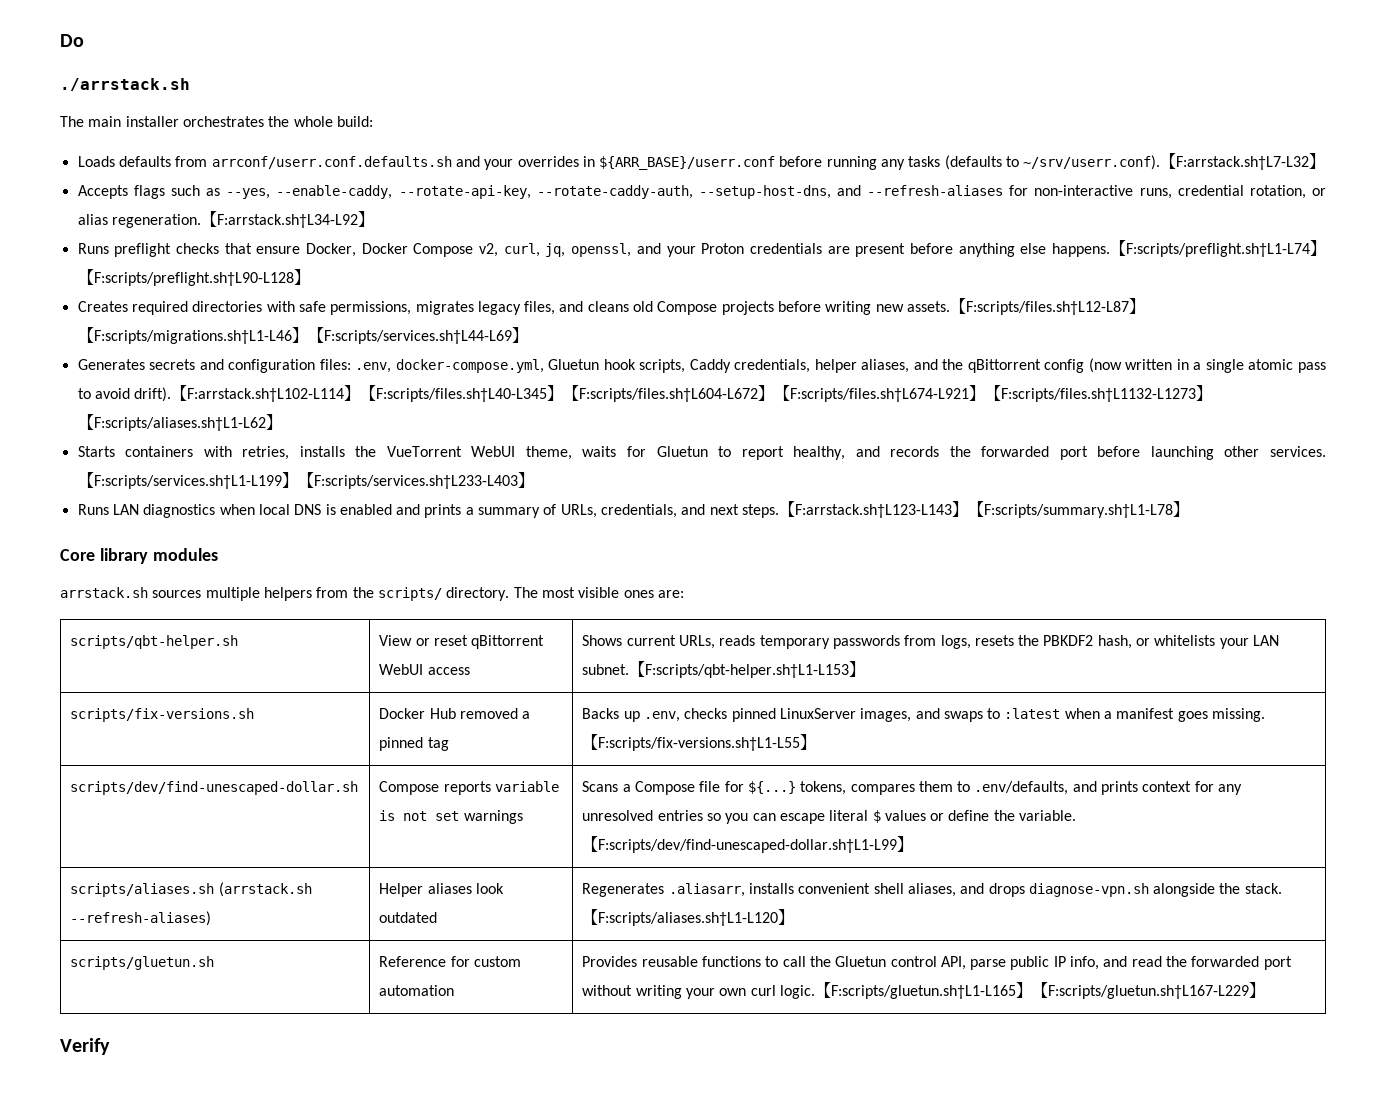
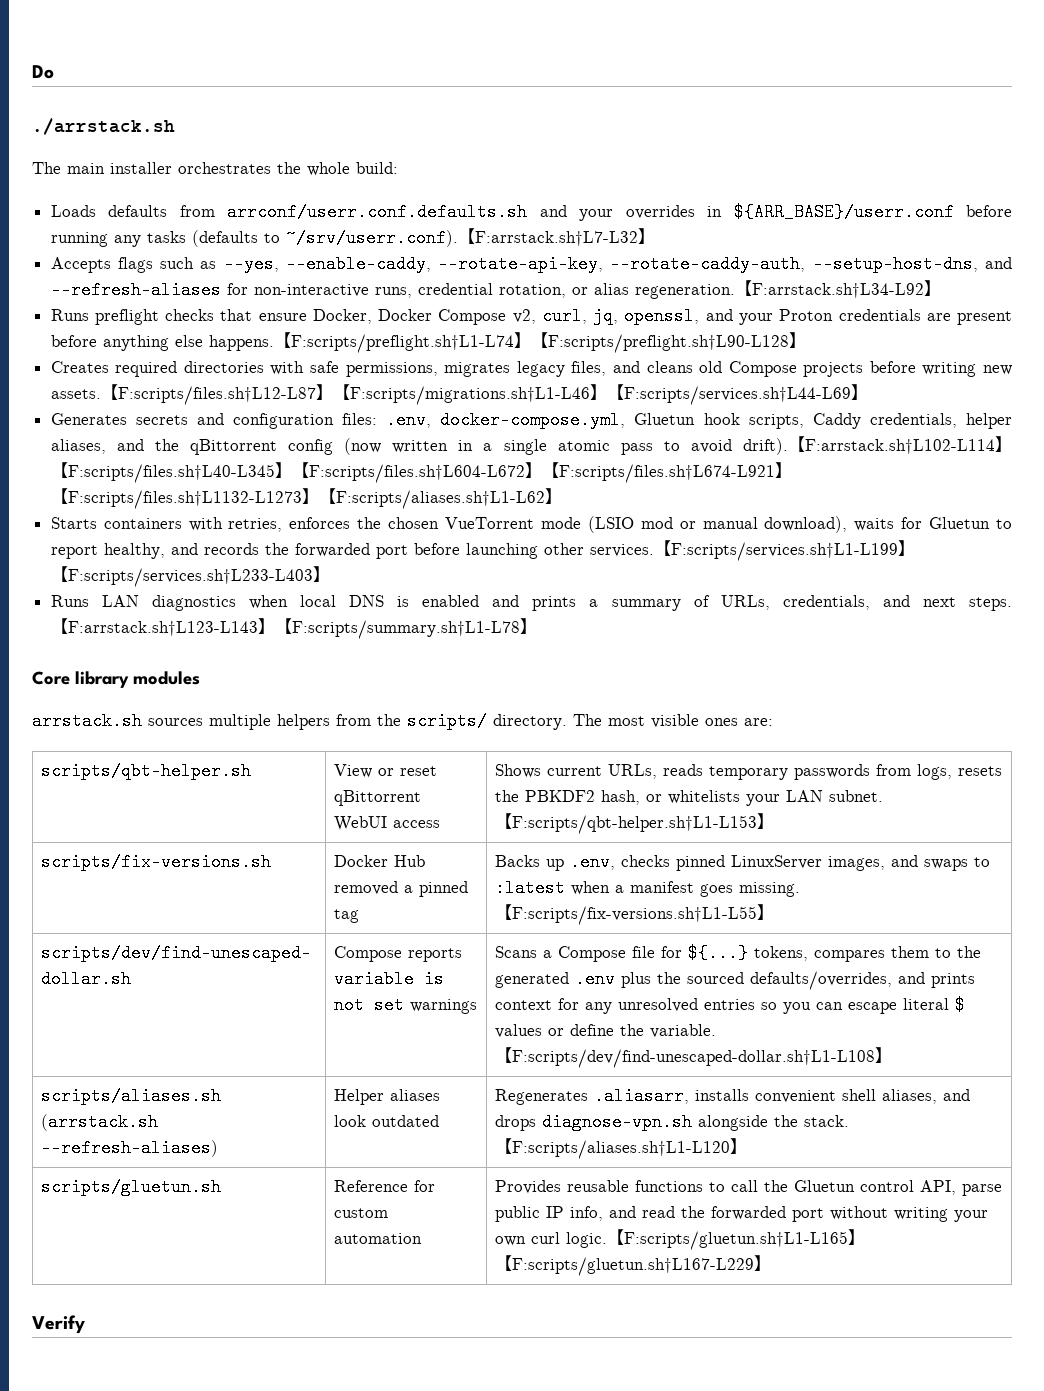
[299,446,572,460] installs the VueTorrent WebUI theme, -> [289,516,848,533] enforces the chosen VueTorrent mode (LSIO mod or manual download),
[974,781,1069,795] .env/defaults, -> [957,946,982,958] [495,970,893,990] the generated .env plus the sourced defaults/overrides,
[598,839,898,853] F:scripts/dev/find-unescaped-dollar.sh†L1-L99 -> [512,1049,876,1068] F:scripts/dev/find-unescaped-dollar.sh†L1-L108

